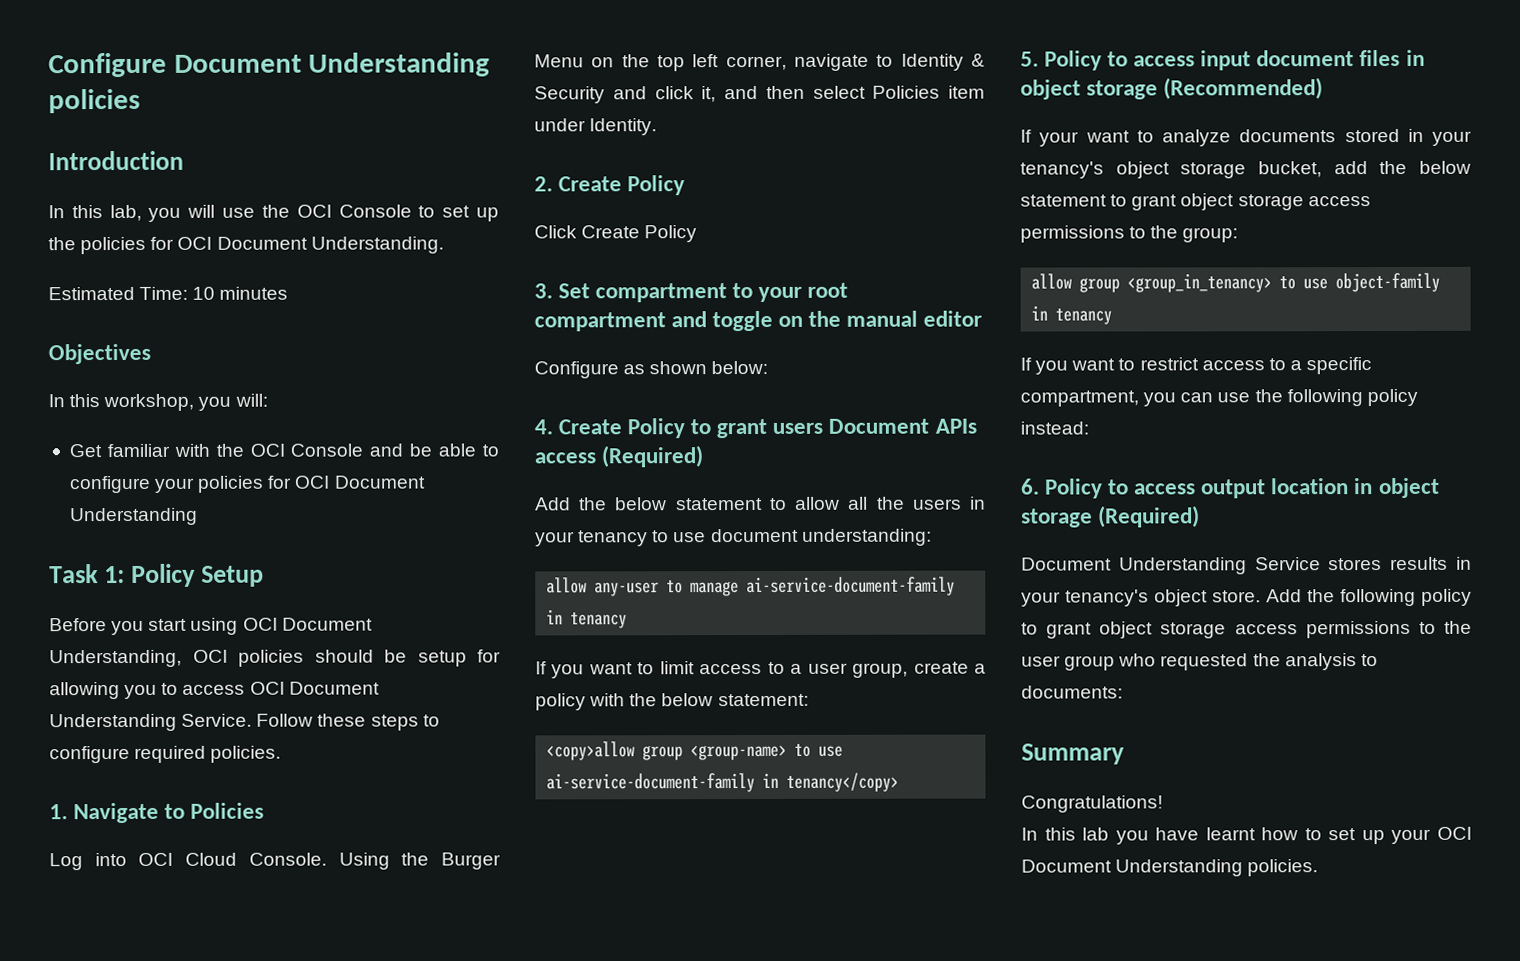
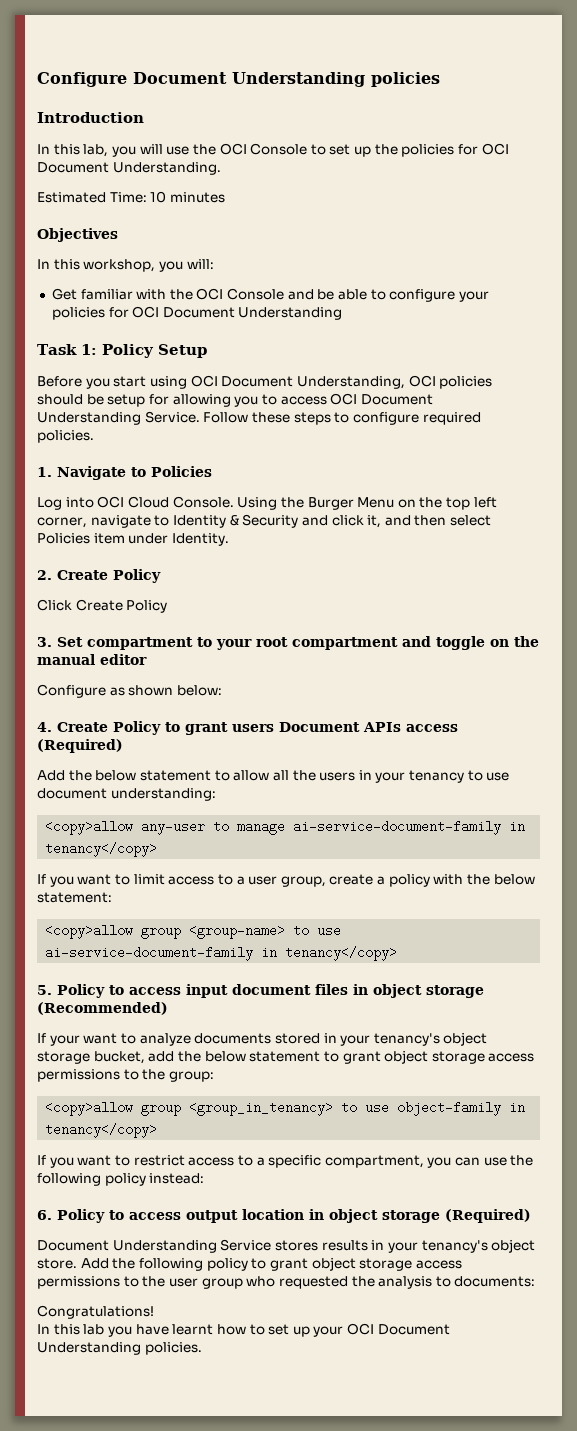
[546,577,588,594] allow -> [45,820,134,835] <copy>allow
[570,612,628,629] tenancy -> [45,842,158,857] tenancy</copy>
[1031,273,1073,290] allow -> [45,1101,134,1116] <copy>allow
[1055,308,1113,325] tenancy -> [45,1123,158,1138] tenancy</copy>
[1021,743,1125,765] // Summary -> (536, 1281) none

